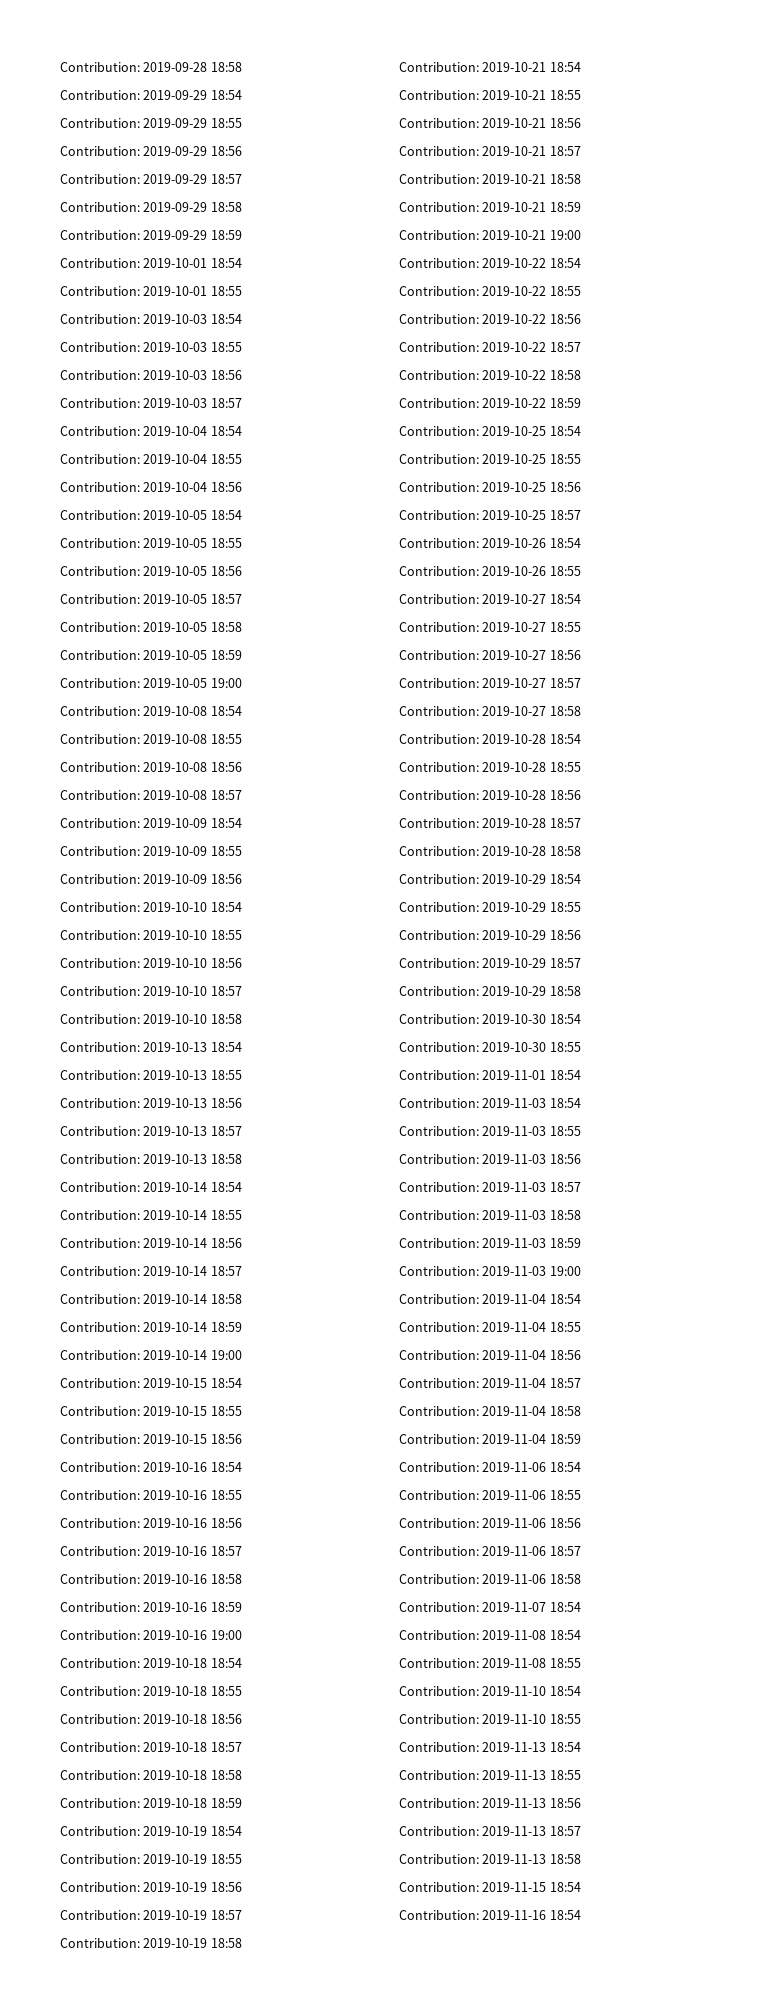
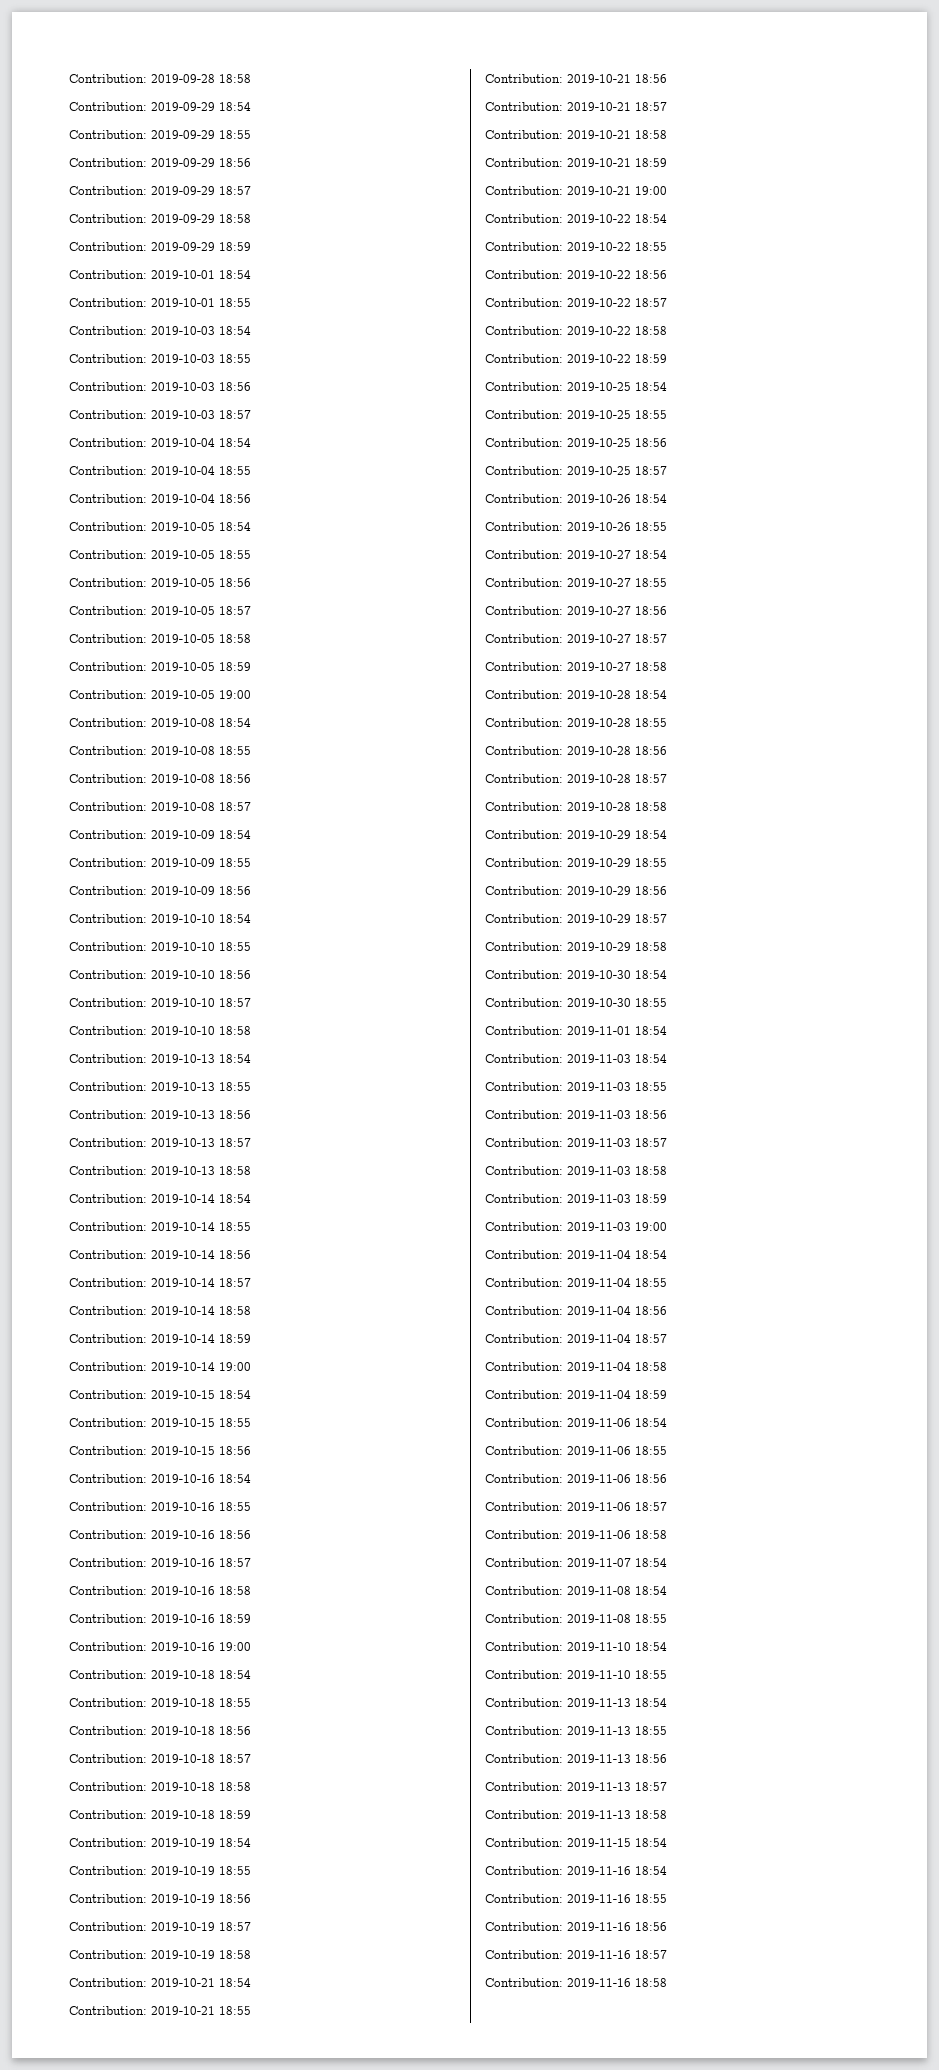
(581, 1915) none -> [485,1894,667,1903] [485,1922,667,1931] [485,1950,667,1959] [485,1978,667,1987] // Contribution: 2019-11-16 18:55 // Contribution: 2019-11-16 18:56 // Contribution: 2019-11-16 18:57 // Contribution: 2019-11-16 18:58

